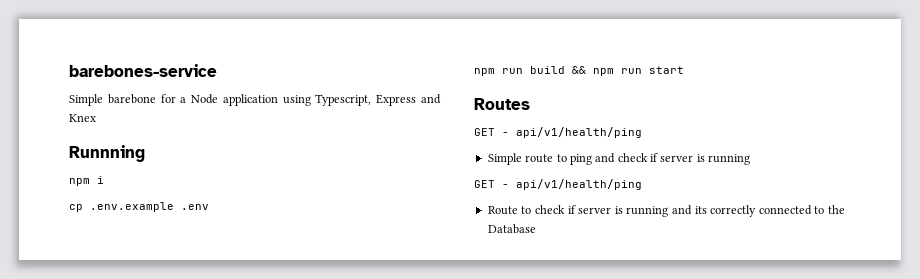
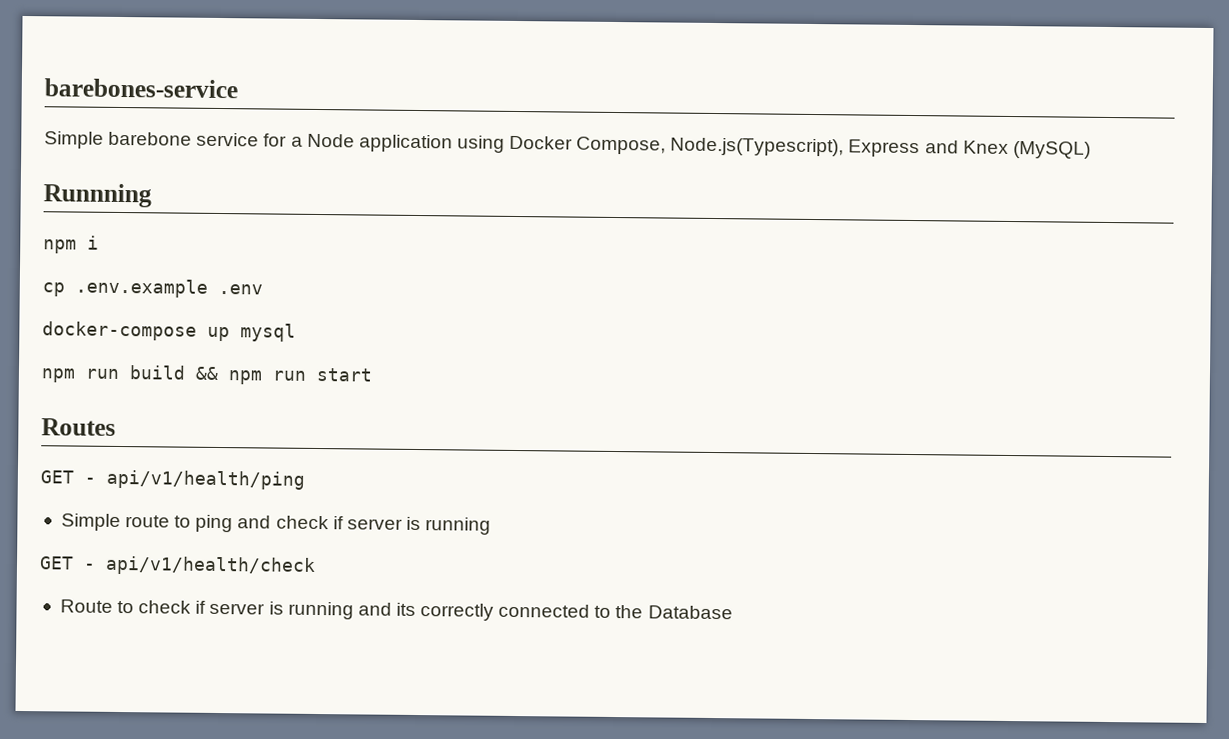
(156, 99) none -> [196,132,260,147] service
[315,94,372,106] Typescript, -> [509,135,845,157] Docker Compose, Node.js(Typescript),
(96, 118) none -> [1012,141,1091,159] (MySQL)
(209, 207) none -> [42,321,296,342] // docker-compose up mysql
[516,179,642,190] api/v1/health/ping -> [105,555,316,576] api/v1/health/check

